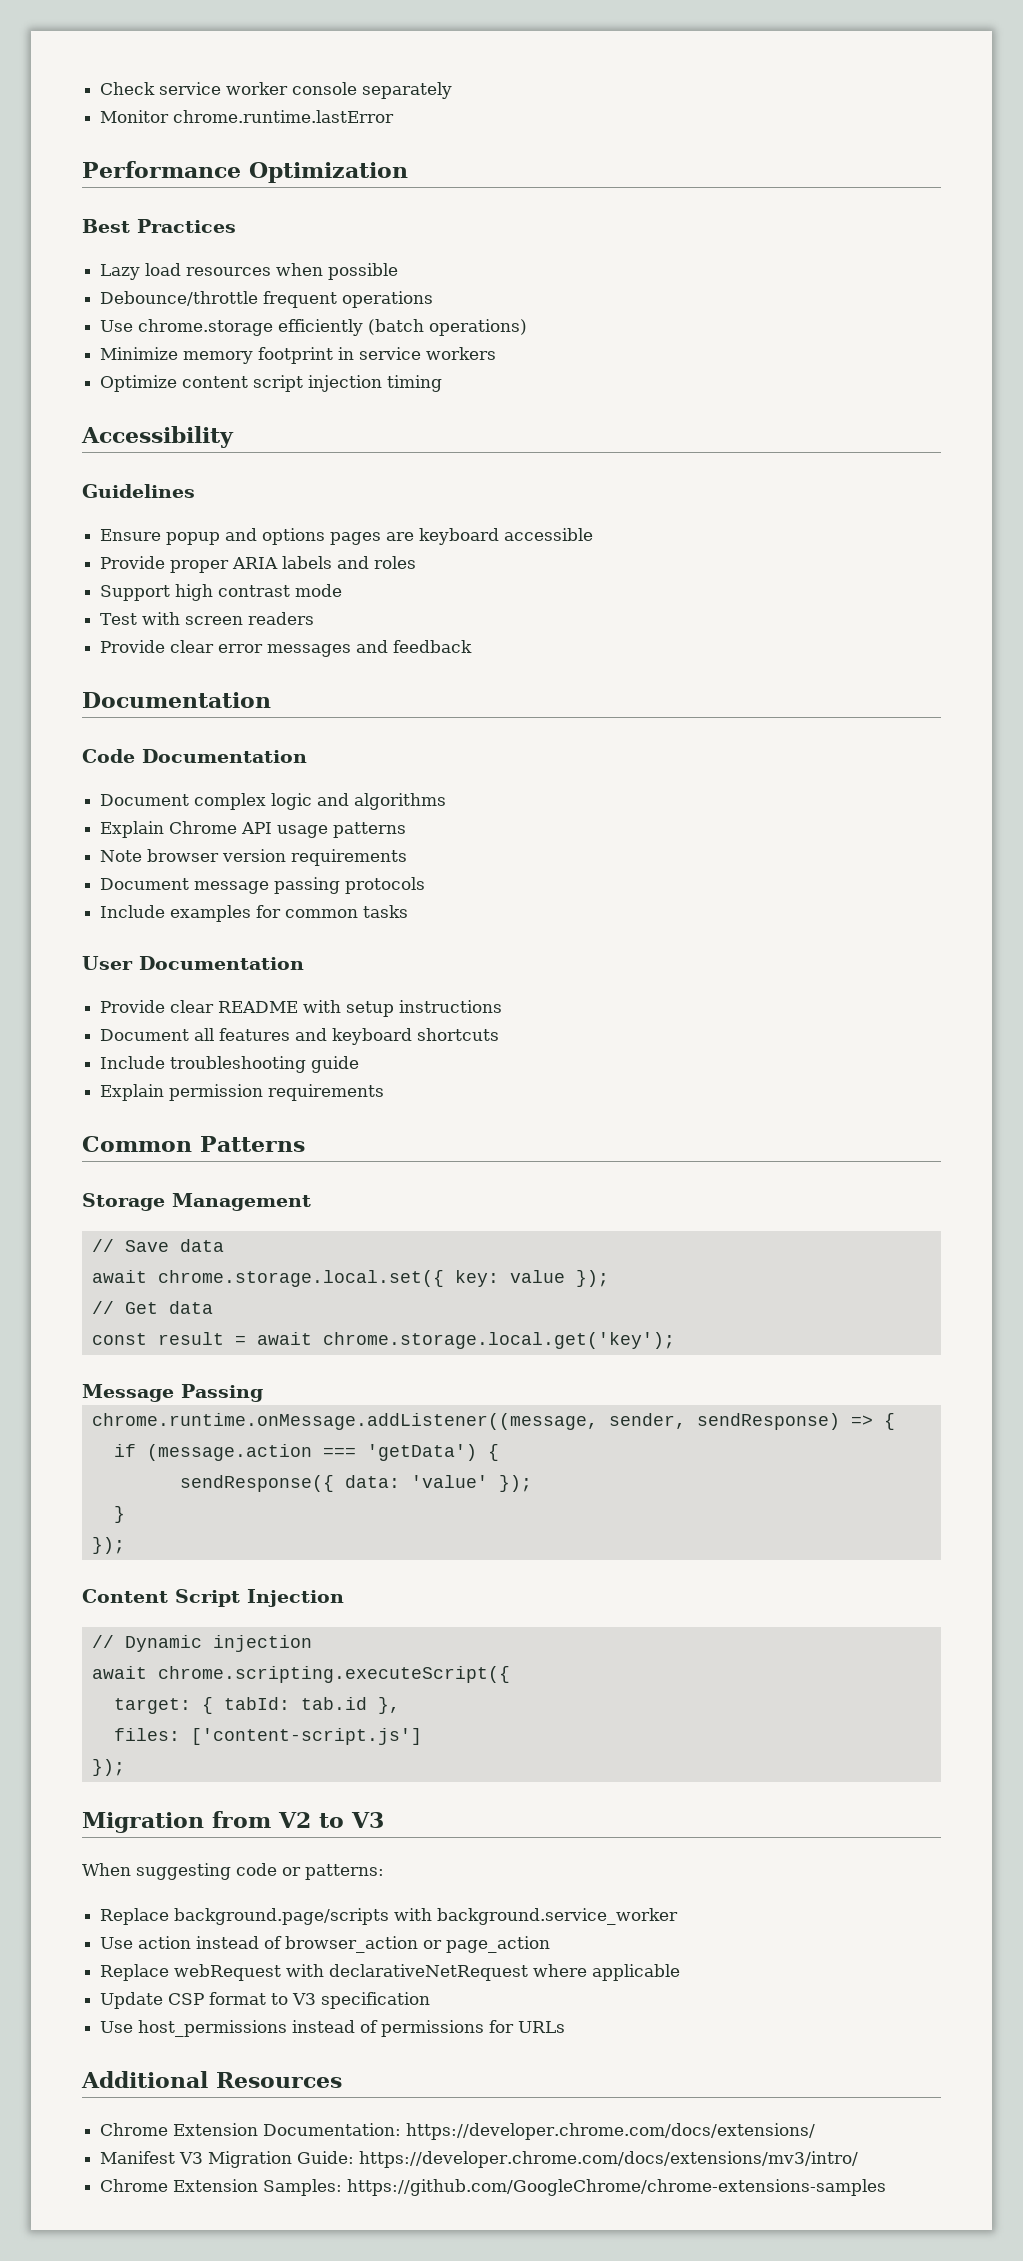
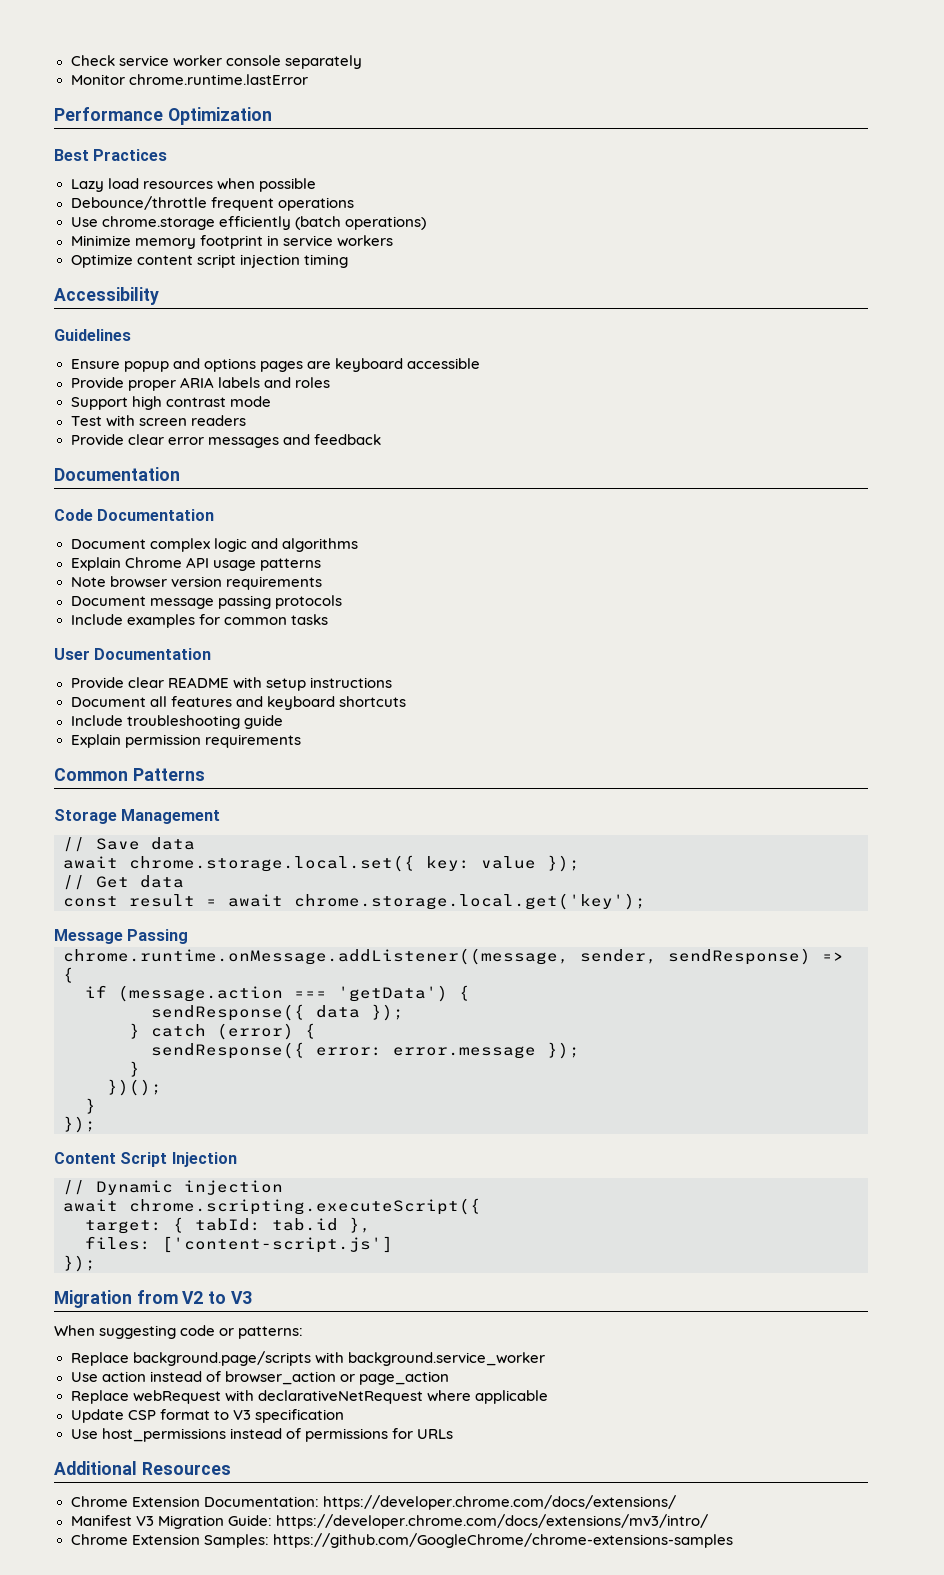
[344,1475,532,1492] data: 'value' }); -> [316,1004,404,1021] [129,1023,316,1040] [151,1042,580,1059] [129,1061,140,1077] [107,1079,162,1096] data }); // } catch (error) { // sendResponse({ error: error.message }); // } // })();

